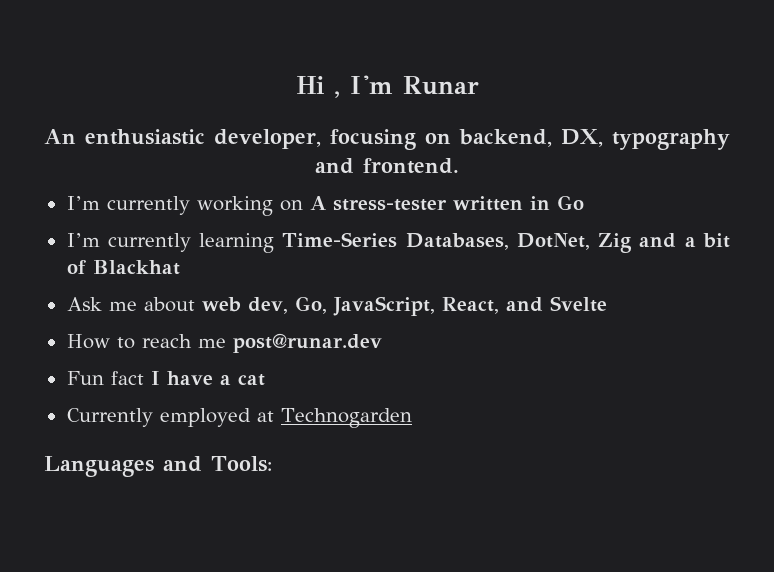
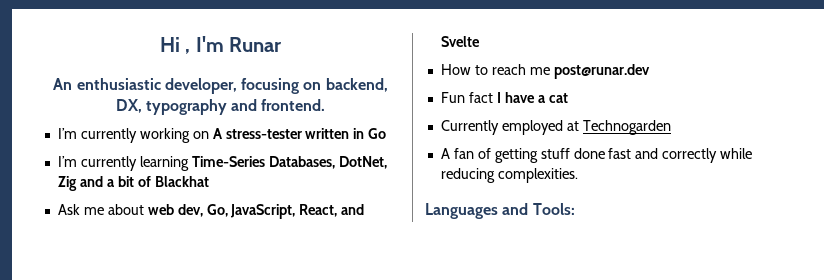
(412, 418) none -> [440,148,753,163] [440,168,578,183] // A fan of getting stuff done fast and correctly while reducing complexities.

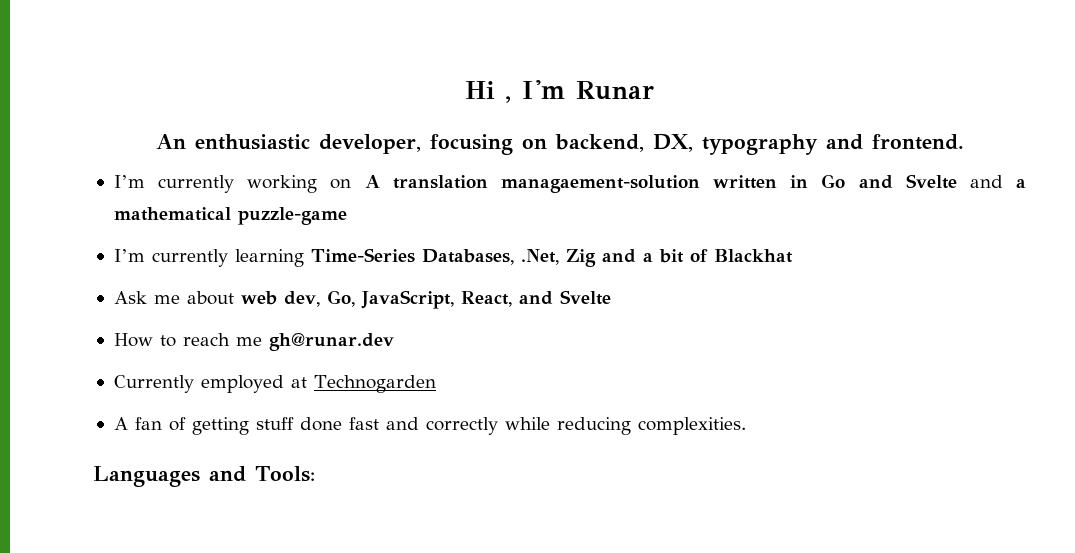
[225,129,302,139] stress-tester -> [392,175,700,193] translation managaement-solution
(387, 133) none -> [858,174,1027,189] [113,207,347,225] and Svelte and a mathematical puzzle-game
[338,156,387,169] DotNet, -> [520,249,559,265] .Net,
[553,64,650,79] [440,92,568,103] post@runar.dev // Fun fact I have a cat -> [268,332,394,351] gh@runar.dev

